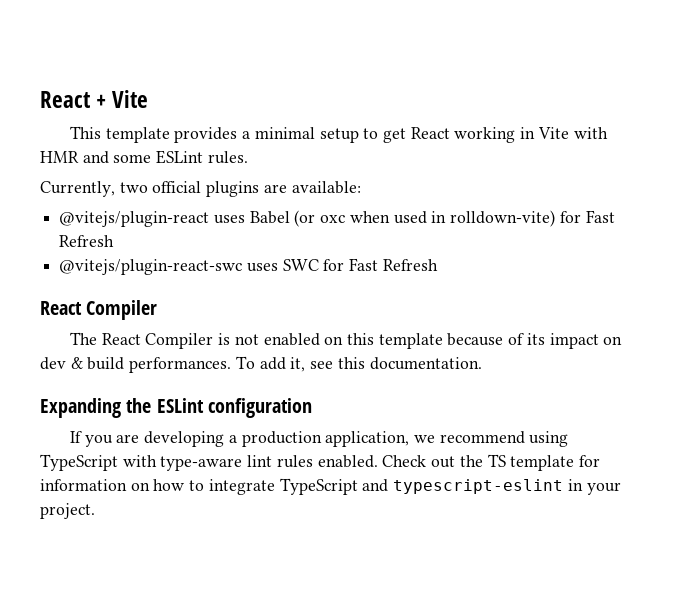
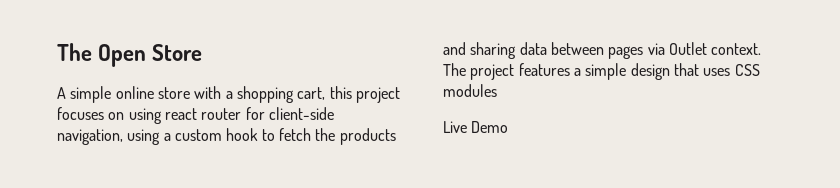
[40,90,149,108] [69,126,608,143] [40,150,248,164] [40,181,361,197] [59,210,615,227] [59,235,115,247] [59,258,438,275] [40,300,158,320] [69,332,623,349] [40,356,482,373] [40,398,313,418] [69,431,569,447] [40,454,600,471] [40,478,621,495] [40,503,95,519] React + Vite // This template provides a minimal setup to get React working in Vite with HMR and some ESLint rules. // Currently, two official plugins are available: // @vitejs/plugin-react uses Babel (or oxc when used in rolldown-vite) for Fast Refresh // @vitejs/plugin-react-swc uses SWC for Fast Refresh // React Compiler // The React Compiler is not enabled on this template because of its impact on dev & build performances. To add it, see this documentation. // Expanding the ESLint configuration // If you are developing a production application, we recommend using TypeScript with type-aware lint rules enabled. Check out the TS template for information on how to integrate TypeScript and typescript-eslint in your project. -> [57,43,203,67] [57,86,400,103] [57,107,334,124] [57,128,396,145] [443,42,762,59] [443,63,760,80] [443,84,497,97] [443,121,509,133] The Open Store // A simple online store with a shopping cart, this project focuses on using react router for client-side navigation, using a custom hook to fetch the products and sharing data between pages via Outlet context. The project features a simple design that uses CSS modules // Live Demo

